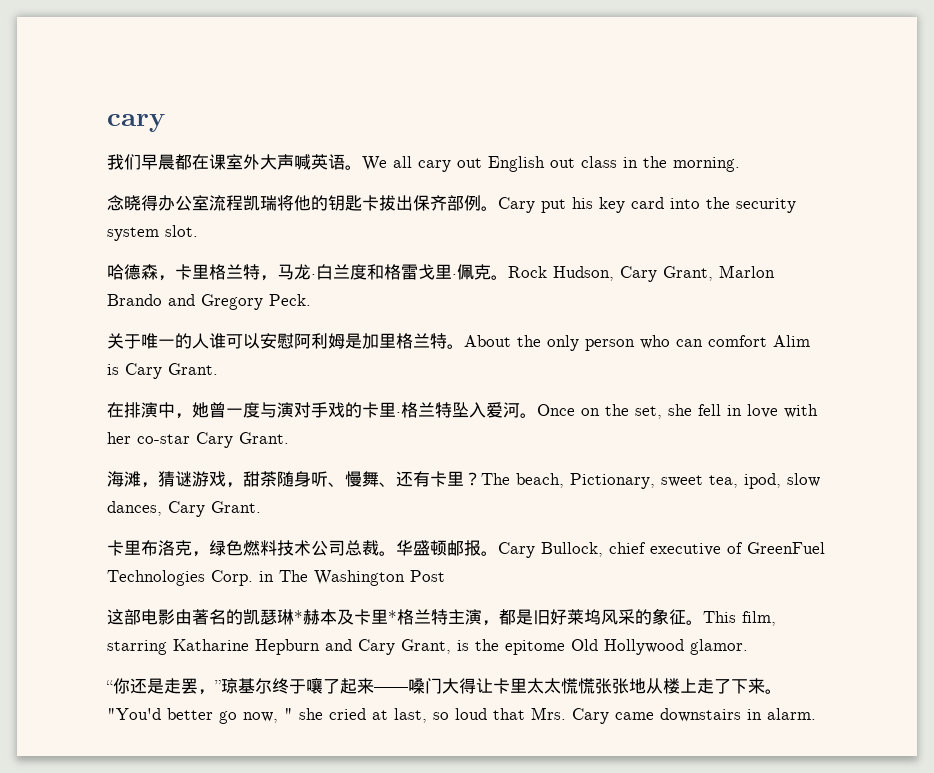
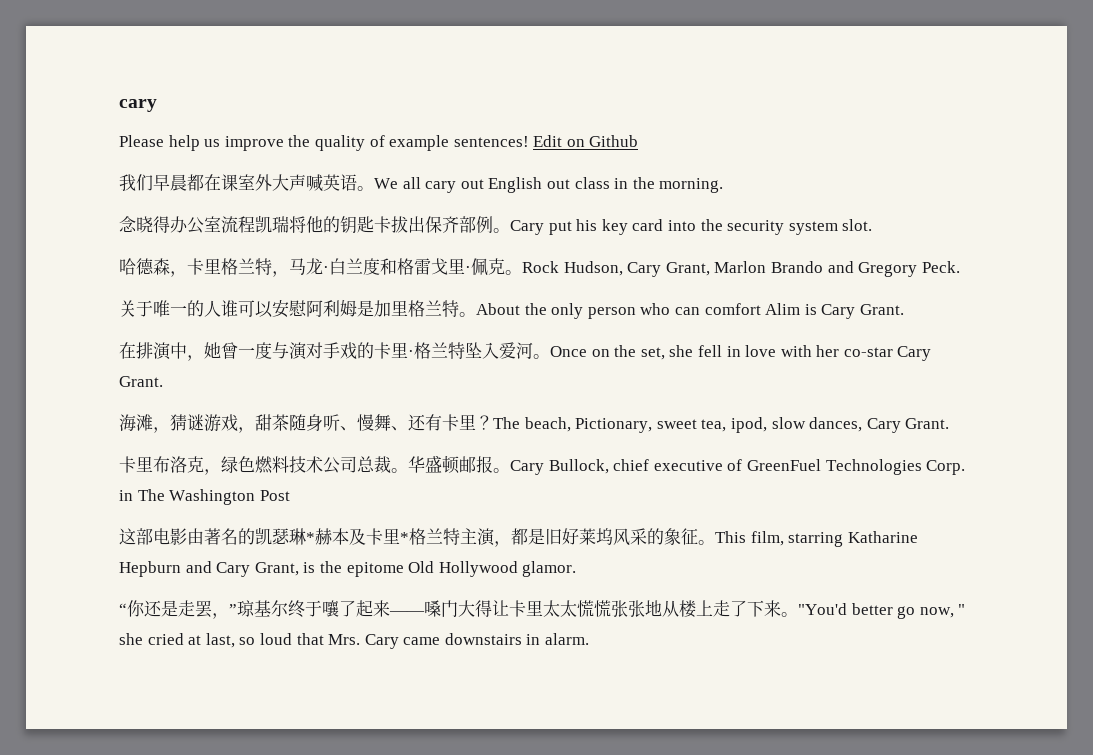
[107,114,165,132] cary -> [119,99,157,112] [119,135,639,151] cary // Please help us improve the quality of example sentences! Edit on Github

